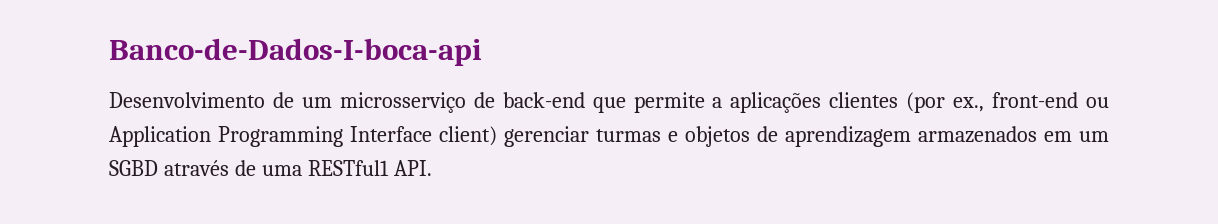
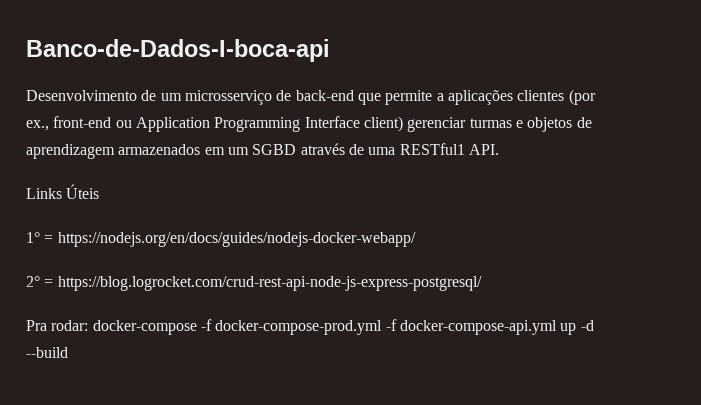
(432, 168) none -> [26,184,100,199] [26,232,416,247] [26,276,482,291] [26,319,594,335] [26,347,68,358] // Links Úteis // 1° = https://nodejs.org/en/docs/guides/nodejs-docker-webapp/ // 2° = https://blog.logrocket.com/crud-rest-api-node-js-express-postgresql/ // Pra rodar: docker-compose -f docker-compose-prod.yml -f docker-compose-api.yml up -d --build

